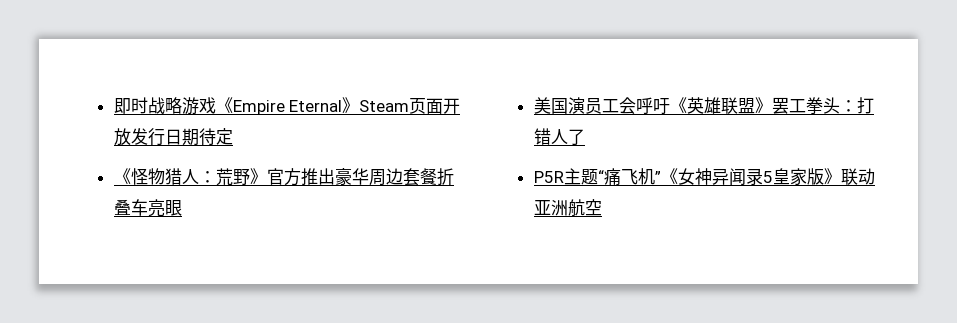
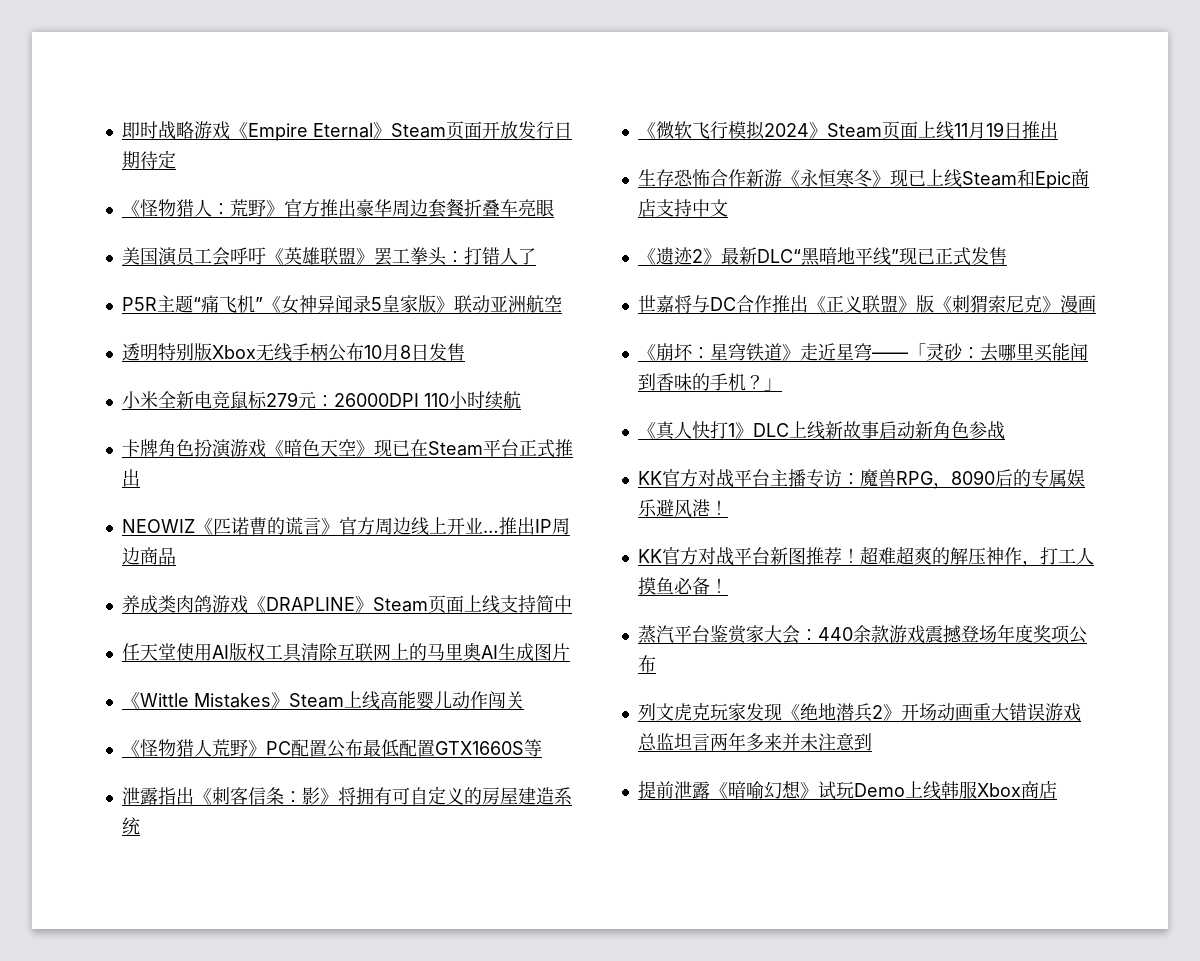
(602, 207) none -> [121,343,465,362] [121,391,521,410] [121,439,573,458] [121,469,140,487] [121,517,570,536] [121,547,176,565] [121,595,572,614] [121,643,570,662] [121,691,524,710] [121,739,542,758] [121,786,572,805] [121,817,140,835] [637,121,1058,140] [637,169,1089,189] [637,198,728,217] [637,247,1007,266] [637,295,1096,313] [637,343,1088,362] [637,373,782,391] [637,421,1005,440] [637,469,1085,489] [637,499,728,518] [637,546,1094,567] [637,577,728,595] [637,624,1087,644] [637,655,656,673] [637,703,1081,722] [637,732,872,751] [637,780,1057,800] // 透明特别版Xbox无线手柄公布10月8日发售 // 小米全新电竞鼠标279元：26000DPI 110小时续航 // 卡牌角色扮演游戏《暗色天空》现已在Steam平台正式推出 // NEOWIZ《匹诺曹的谎言》官方周边线上开业…推出IP周边商品 // 养成类肉鸽游戏《DRAPLINE》Steam页面上线支持简中 // 任天堂使用AI版权工具清除互联网上的马里奥AI生成图片 // 《Wittle Mistakes》Steam上线高能婴儿动作闯关 // 《怪物猎人荒野》PC配置公布最低配置GTX1660S等 // 泄露指出《刺客信条：影》将拥有可自定义的房屋建造系统 // 《微软飞行模拟2024》Steam页面上线11月19日推出 // 生存恐怖合作新游《永恒寒冬》现已上线Steam和Epic商店支持中文 // 《遗迹2》最新DLC“黑暗地平线”现已正式发售 // 世嘉将与DC合作推出《正义联盟》版《刺猬索尼克》漫画 // 《崩坏：星穹铁道》走近星穹——「灵砂：去哪里买能闻到香味的手机？」 // 《真人快打1》DLC上线新故事启动新角色参战 // KK官方对战平台主播专访：魔兽RPG，8090后的专属娱乐避风港！ // KK官方对战平台新图推荐！超难超爽的解压神作，打工人摸鱼必备！ // 蒸汽平台鉴赏家大会：440余款游戏震撼登场年度奖项公布 // 列文虎克玩家发现《绝地潜兵2》开场动画重大错误游戏总监坦言两年多来并未注意到 // 提前泄露《暗喻幻想》试玩Demo上线韩服Xbox商店

